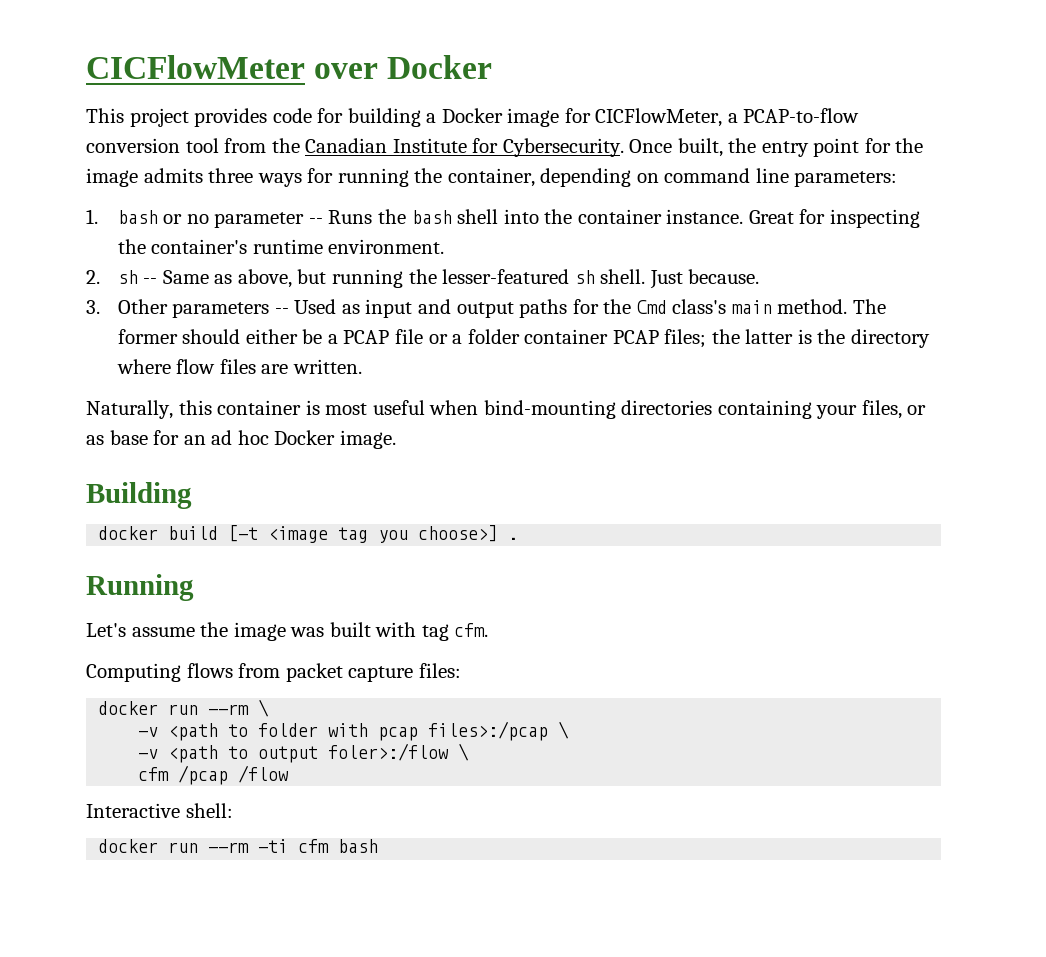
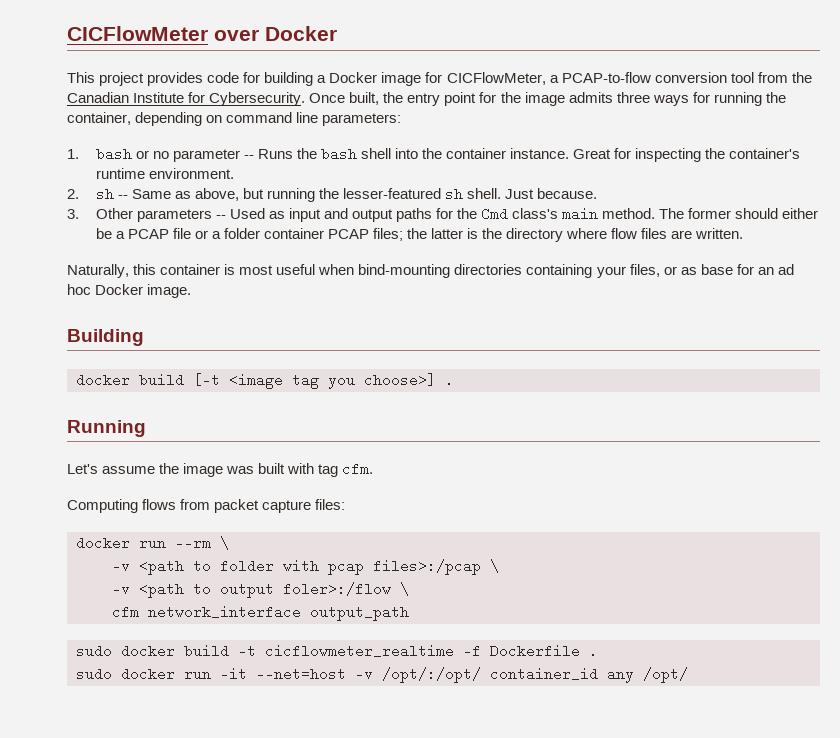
[178,765,290,785] [86,803,233,818] [98,839,379,853] /pcap /flow // Interactive shell: // docker run --rm -ti cfm bash -> [148,605,409,621] [76,644,598,658] [76,667,688,683] network_interface output_path // sudo docker build -t cicflowmeter_realtime -f Dockerfile . // sudo docker run -it --net=host -v /opt/:/opt/ container_id any /opt/

